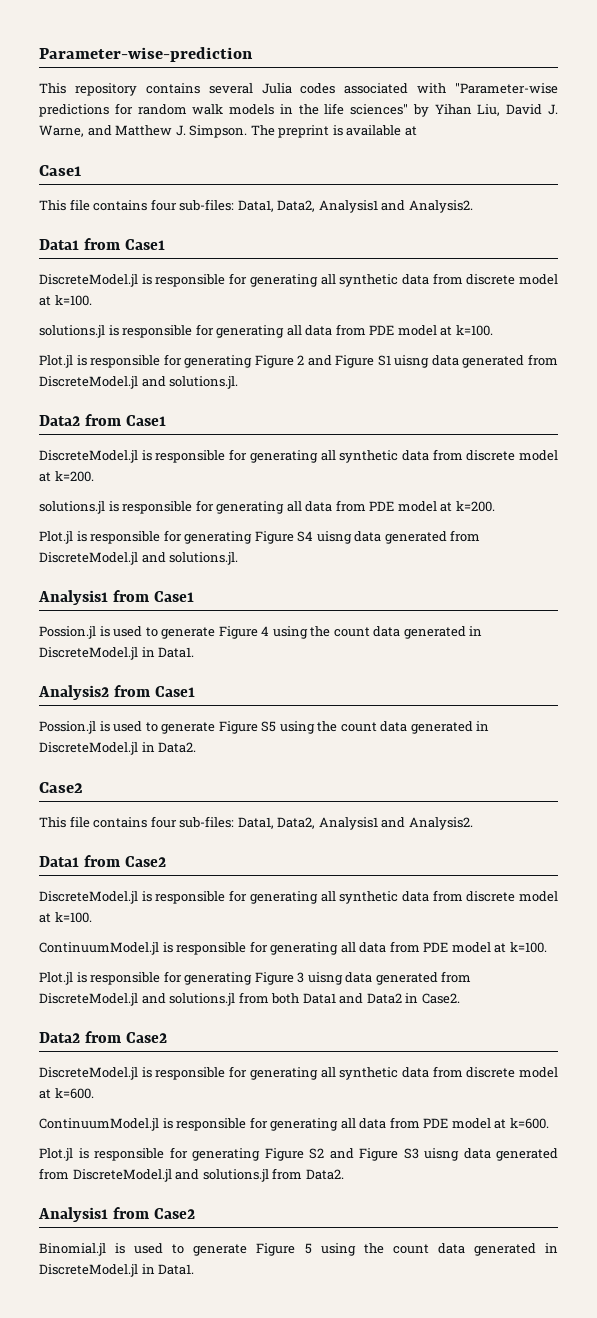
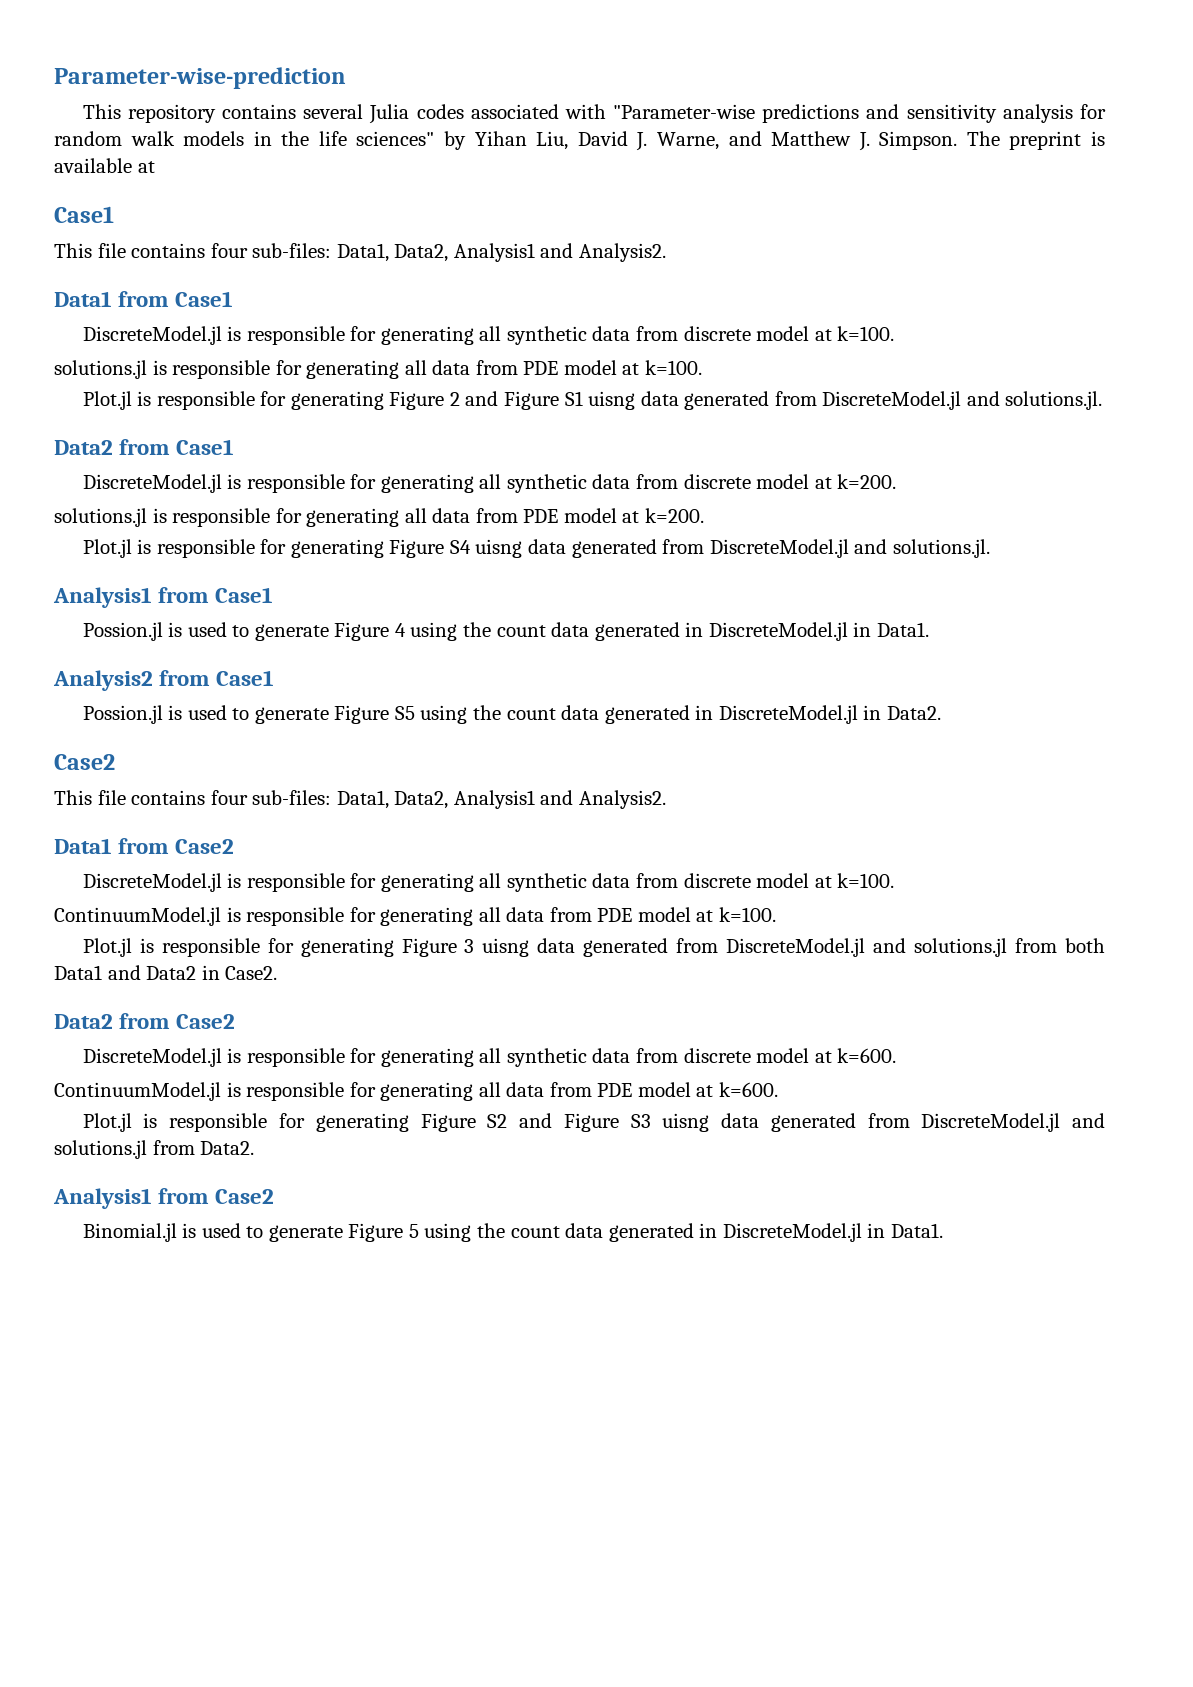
(109, 110) none -> [866,104,1073,123] and sensitivity analysis

